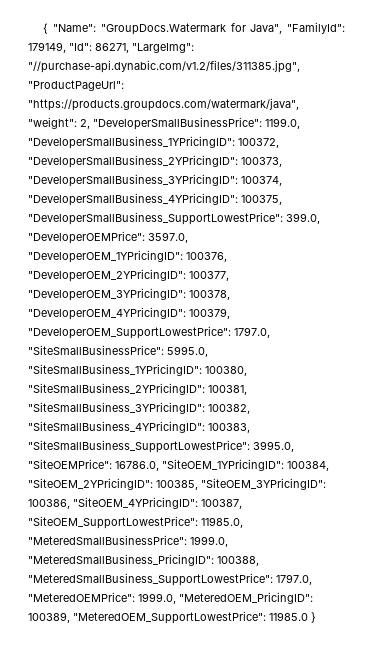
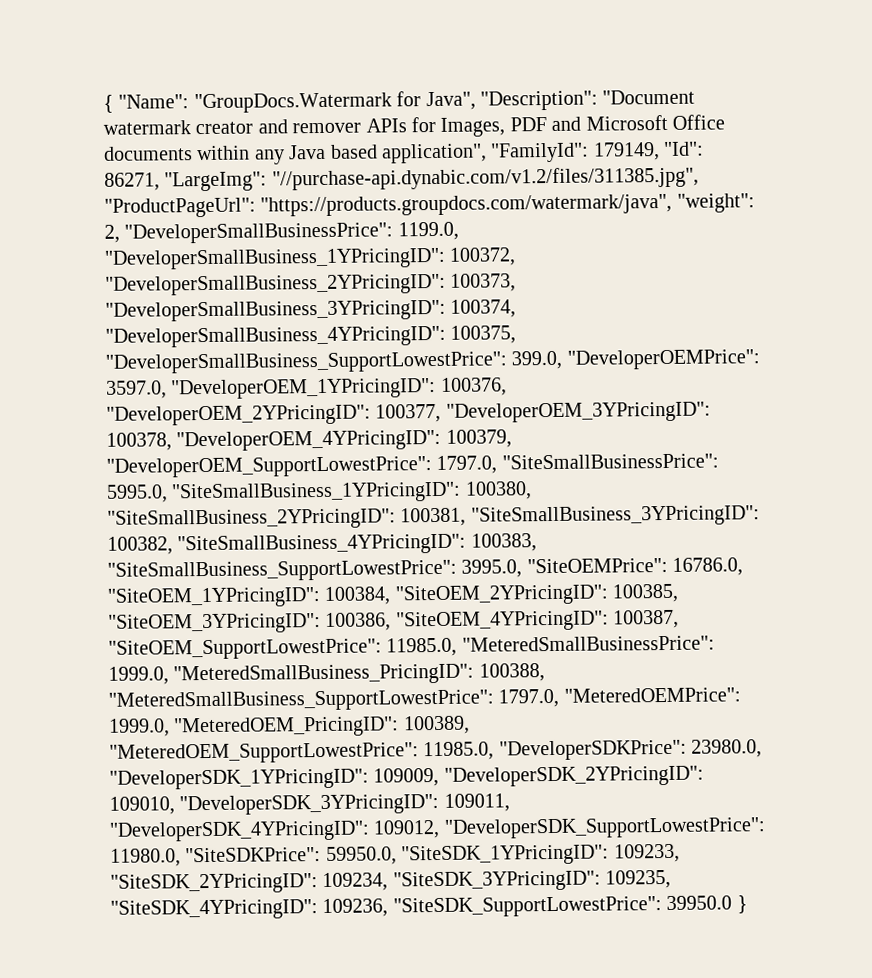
(283, 29) none -> [479,89,696,111] [103,114,725,137] [104,143,487,165] "Description": "Document watermark creator and remover APIs for Images, PDF and Microsoft Office documents within any Java based application",
[269,612,308,621] 11985.0 -> [423,739,763,761] [109,765,704,790] [109,793,510,816] [109,817,766,842] [110,843,680,867] [110,869,672,894] [110,895,733,920] 11985.0, "DeveloperSDKPrice": 23980.0, "DeveloperSDK_1YPricingID": 109009, "DeveloperSDK_2YPricingID": 109010, "DeveloperSDK_3YPricingID": 109011, "DeveloperSDK_4YPricingID": 109012, "DeveloperSDK_SupportLowestPrice": 11980.0, "SiteSDKPrice": 59950.0, "SiteSDK_1YPricingID": 109233, "SiteSDK_2YPricingID": 109234, "SiteSDK_3YPricingID": 109235, "SiteSDK_4YPricingID": 109236, "SiteSDK_SupportLowestPrice": 39950.0

